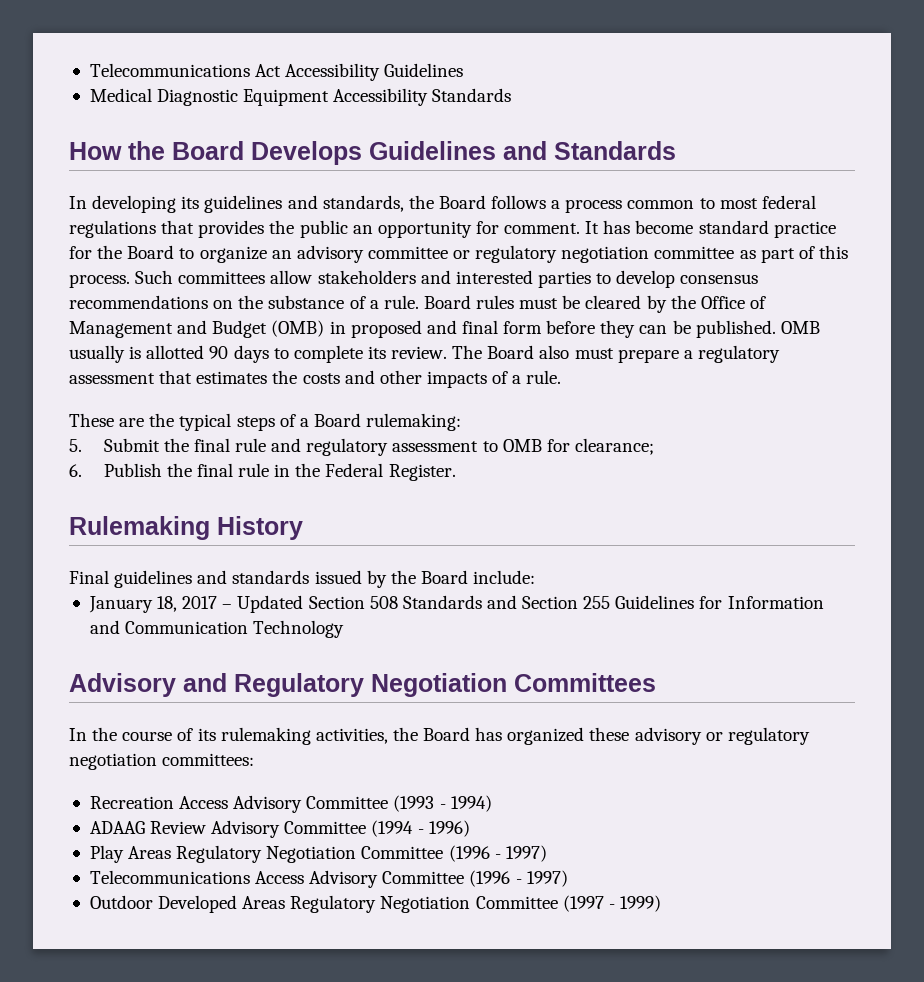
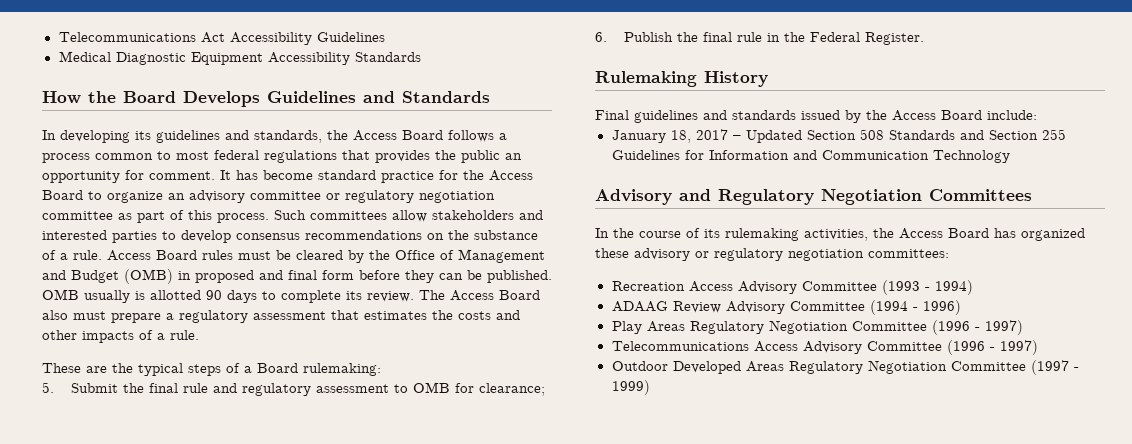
(434, 202) none -> [353,130,397,141] Access
(123, 252) none -> [489,170,533,181] Access
(419, 302) none -> [107,250,151,261] Access
(483, 352) none -> [450,290,494,301] Access
(416, 577) none -> [892,110,936,121] Access
(418, 734) none -> [899,228,943,239] Access

